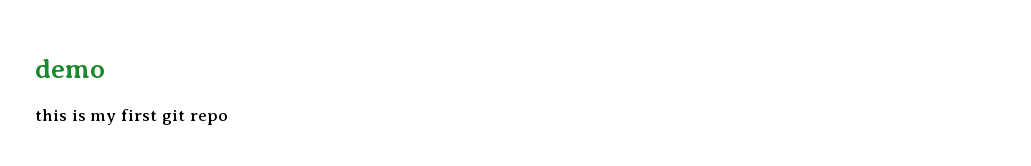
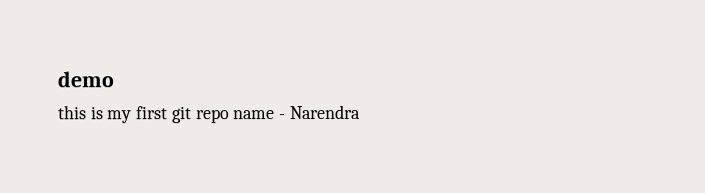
(228, 119) none -> [233,104,361,120] name - Narendra

